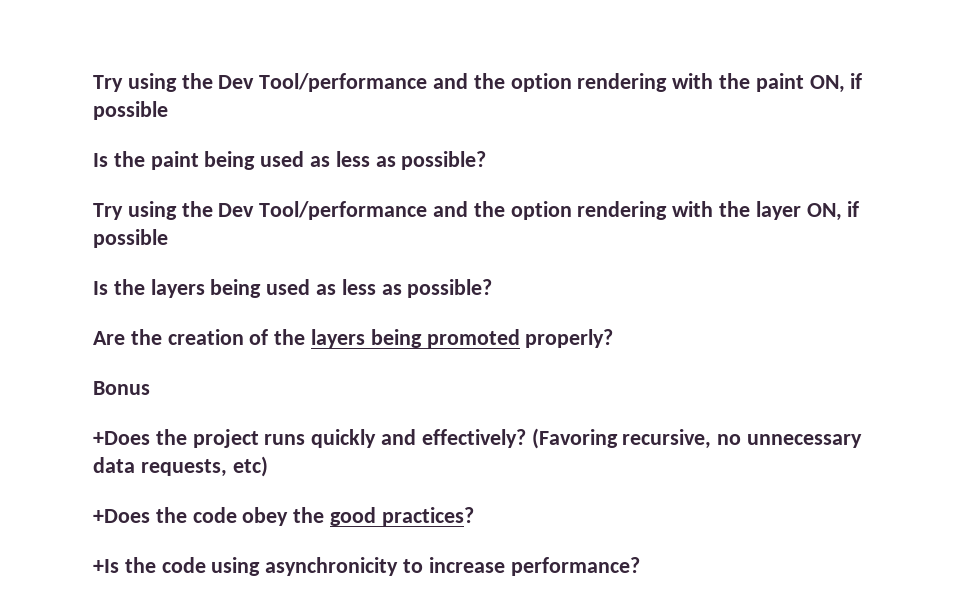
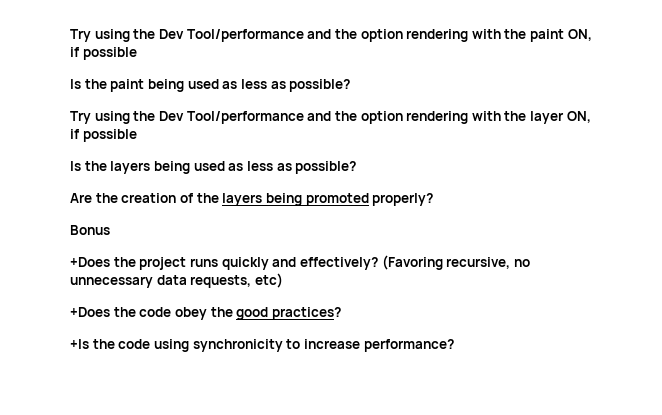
[265,557,399,576] asynchronicity -> [192,339,283,352] synchronicity

